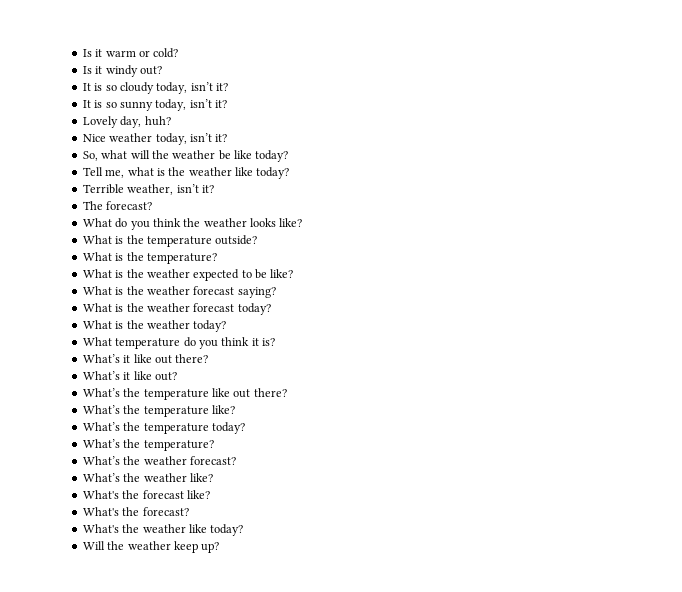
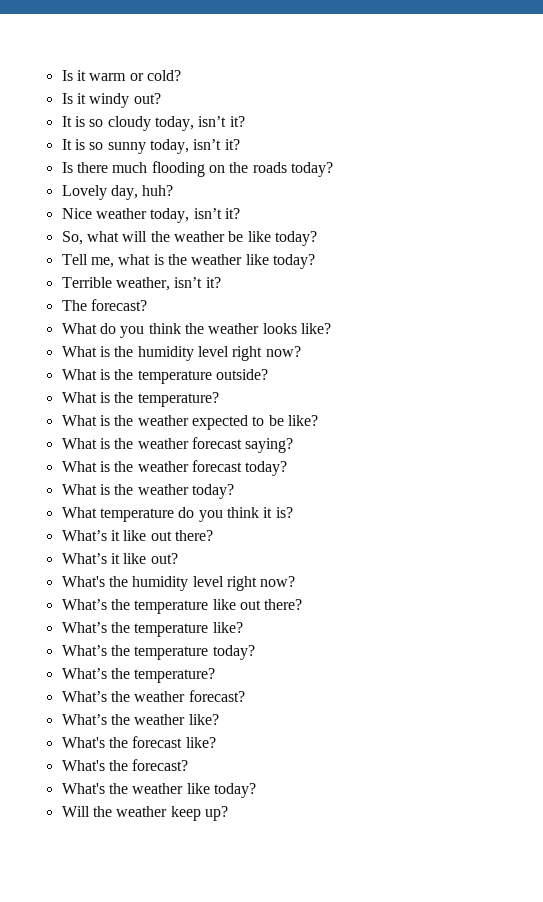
(227, 104) none -> [61,161,333,177] // Is there much flooding on the roads today?
(303, 222) none -> [61,346,301,361] // What is the humidity level right now?
(177, 376) none -> [61,576,296,591] // What's the humidity level right now?

